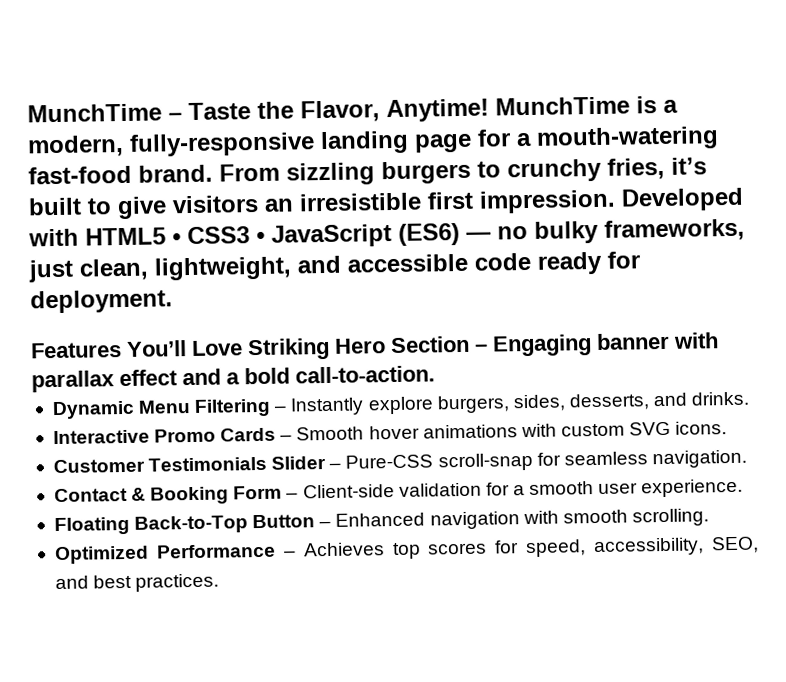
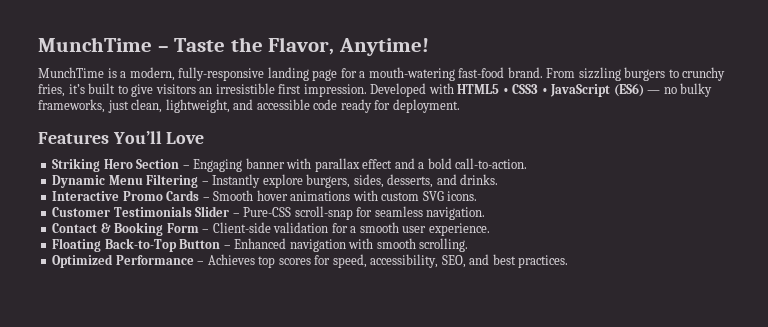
(489, 110) none -> (429, 47) //
(243, 348) none -> (205, 138) //

